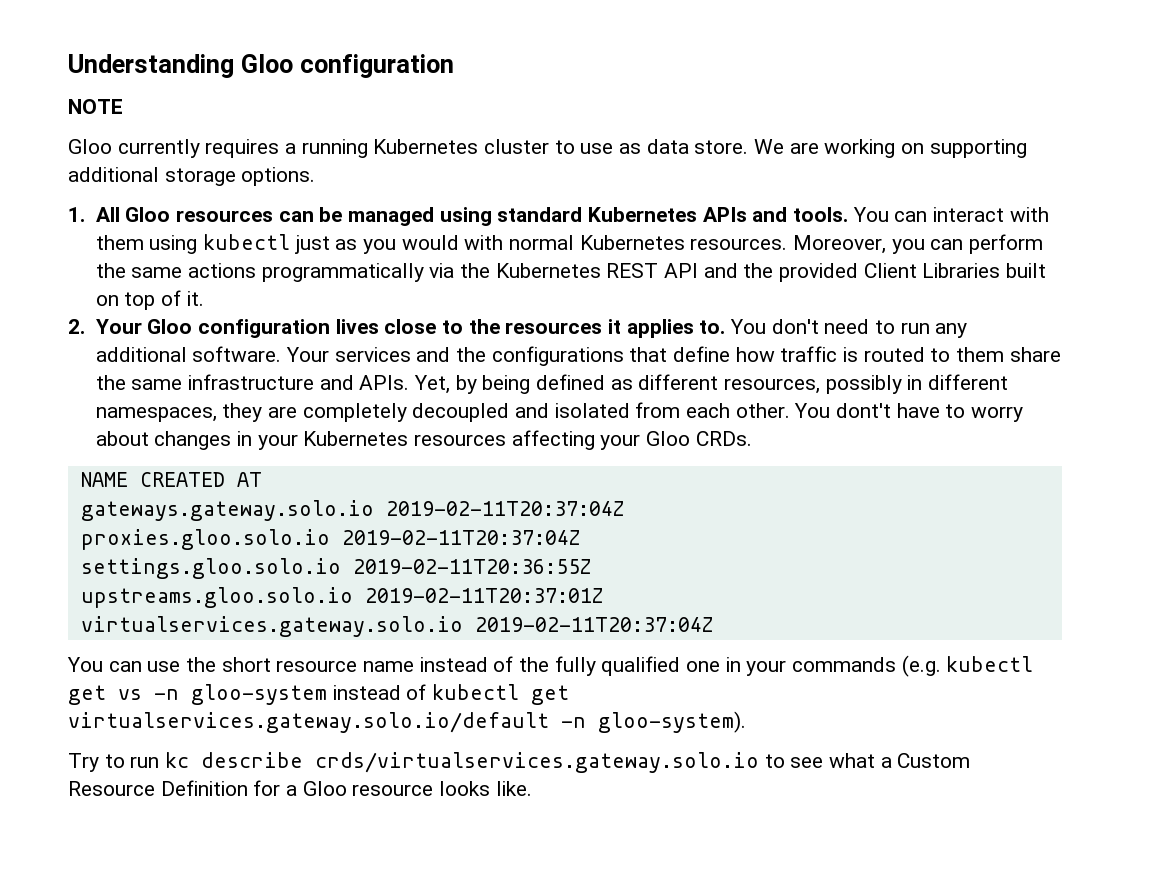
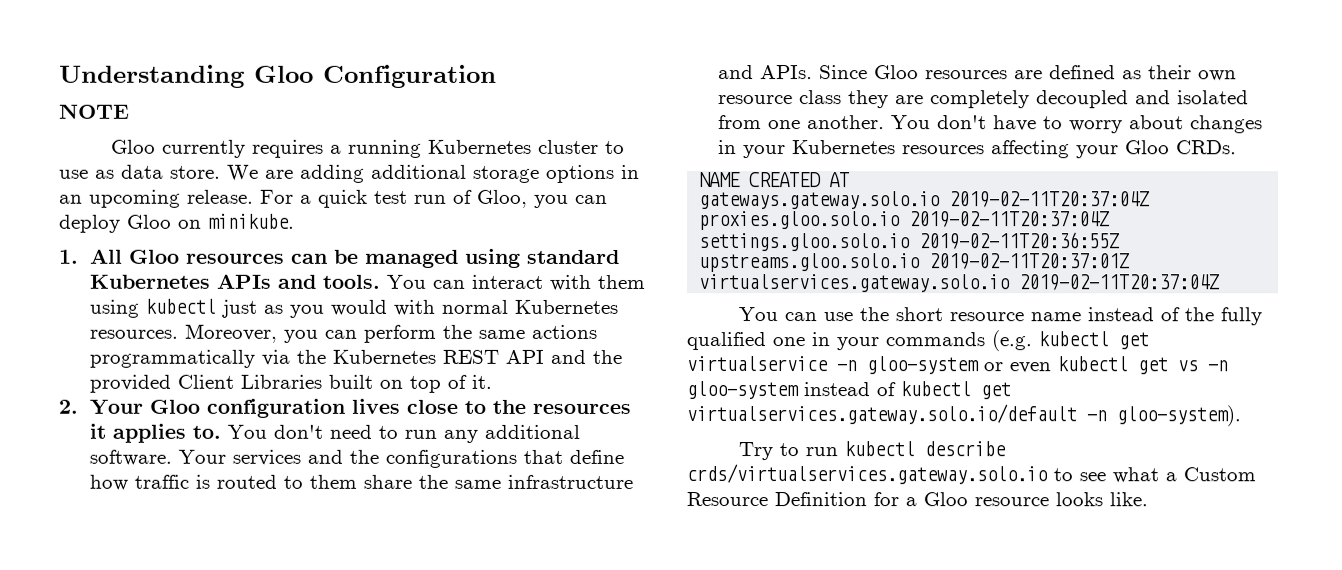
[299,54,454,78] configuration -> [323,64,497,88] Configuration
[824,139,1027,158] [68,167,316,186] working on supporting additional storage options. -> [300,164,640,183] [59,189,608,208] [59,213,295,233] adding additional storage options in an upcoming release. For a quick test run of Gloo, you can deploy Gloo on minikube.
[413,374,1008,394] [95,407,217,422] Yet, by being defined as different resources, possibly in different namespaces, -> [819,65,1238,82] [718,90,843,105] Since Gloo resources are defined as their own resource class
[685,403,891,418] each other. You dont't -> [768,115,988,130] one another. You don't
(106, 695) none -> [686,356,1168,375] virtualservice -n gloo-system or even kubectl get
[165,752,190,768] kc -> [844,441,916,457] kubectl

